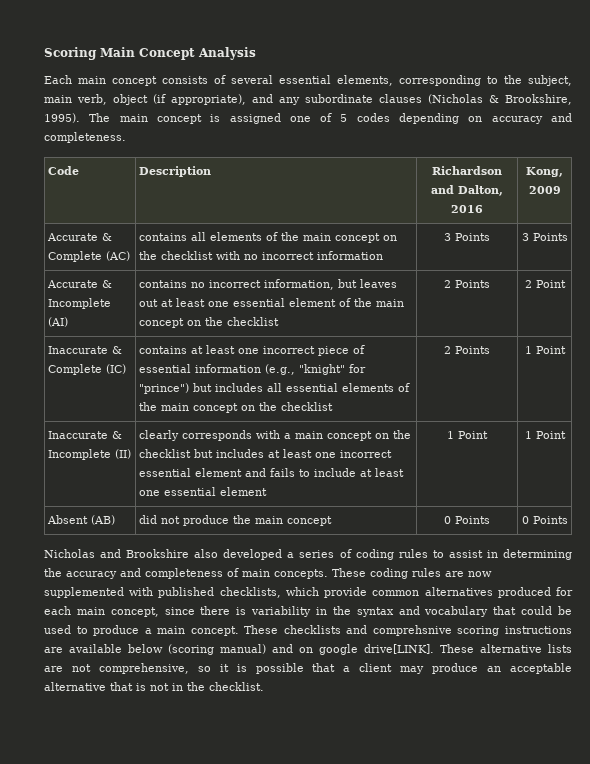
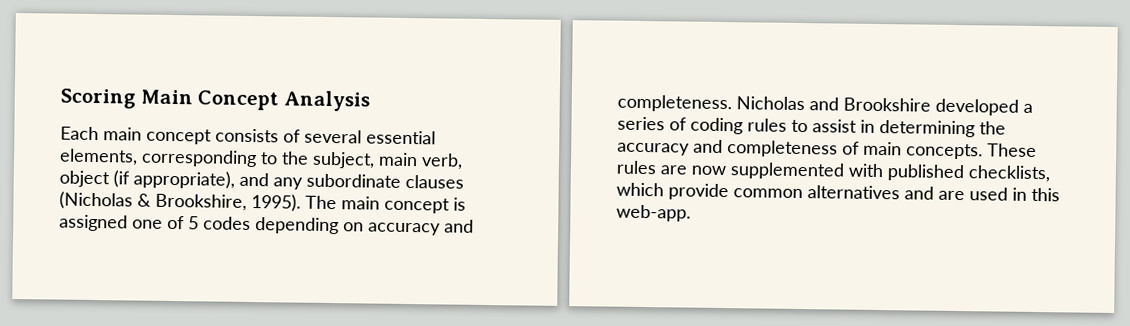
[48,166,80,175] [139,166,212,177] [432,166,502,175] [431,185,503,196] [451,205,483,213] [526,167,563,177] [528,186,561,194] [47,233,113,241] [48,251,131,262] [139,232,398,243] [139,251,384,260] [444,233,490,241] [521,233,568,241] [47,280,113,288] [48,298,112,309] [48,317,69,327] [139,279,398,290] [139,298,405,307] [139,317,280,328] [444,280,490,288] [524,280,566,288] [48,346,123,354] [48,364,127,375] [139,345,366,356] [139,364,367,375] [139,383,411,394] [139,402,334,413] [444,346,490,354] [524,346,566,354] [48,431,123,439] [48,449,132,460] [139,430,412,441] [139,449,393,458] [139,468,405,477] [139,487,268,496] [447,431,488,439] [524,431,566,439] [47,515,116,525] [139,515,333,526] [444,516,490,524] [521,516,568,524] // Code | Description | Richardson and Dalton, 2016 | Kong, 2009 // Accurate & Complete (AC) | contains all elements of the main concept on the checklist with no incorrect information | 3 Points | 3 Points // Accurate & Incomplete (AI) | contains no incorrect information, but leaves out at least one essential element of the main concept on the checklist | 2 Points | 2 Point // Inaccurate & Complete (IC) | contains at least one incorrect piece of essential information (e.g., "knight" for "prince") but includes all essential elements of the main concept on the checklist | 2 Points | 1 Point // Inaccurate & Incomplete (II) | clearly corresponds with a main concept on the checklist but includes at least one incorrect essential element and fails to include at least one essential element | 1 Point | 1 Point // Absent (AB) | did not produce the main concept | 0 Points | 0 Points // -> (732, 103) none
[194,549,219,558] also -> (931, 104) none
[370,568,408,579] coding -> (1037, 150) none
[497,587,573,598] [44,606,572,617] [44,625,572,636] [44,644,572,655] [44,663,572,674] [44,682,264,691] produced for each main concept, since there is variability in the syntax and vocabulary that could be used to produce a main concept. These checklists and comprehsnive scoring instructions are available below (scoring manual) and on google drive[LINK]. These alternative lists are not comprehensive, so it is possible that a client may produce an acceptable alternative that is not in the checklist. -> [904,186,1060,202] [616,204,691,222] and are used in this web-app.

